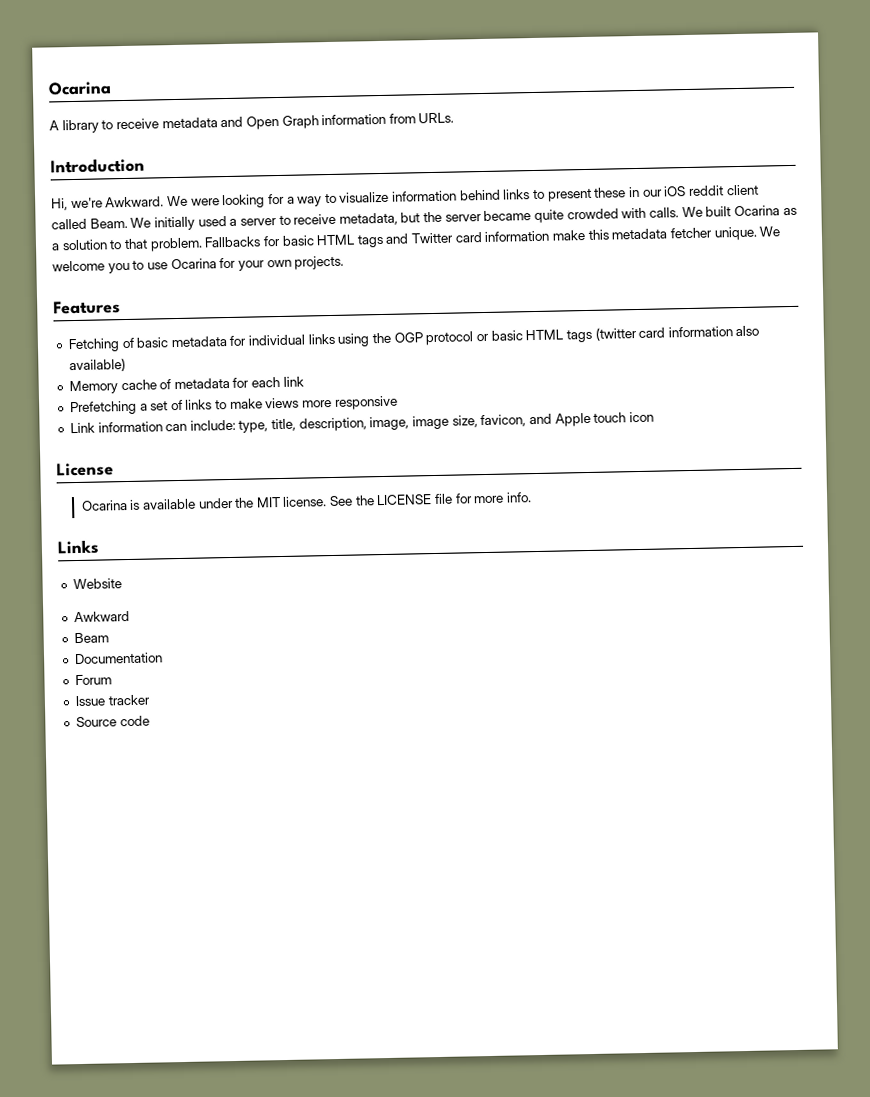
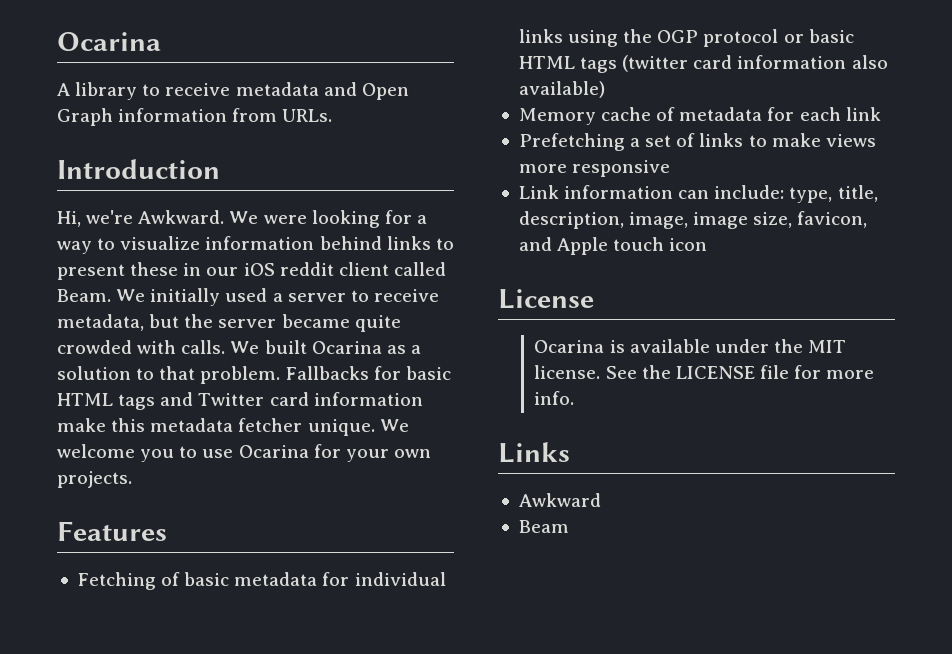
[72,578,122,590] // Website -> (570, 452) none
[73,652,163,665] [74,674,112,686] [74,694,150,707] [75,715,150,728] // Documentation // Forum // Issue tracker // Source code -> (569, 526) none

